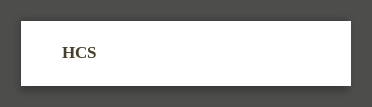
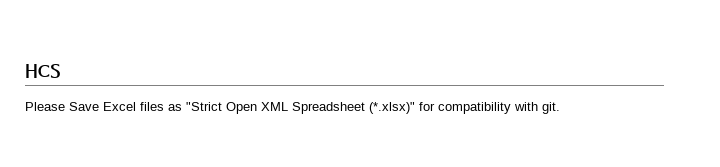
(96, 52) none -> [25,102,560,114] // Please Save Excel files as "Strict Open XML Spreadsheet (*.xlsx)" for compatibility with git.

